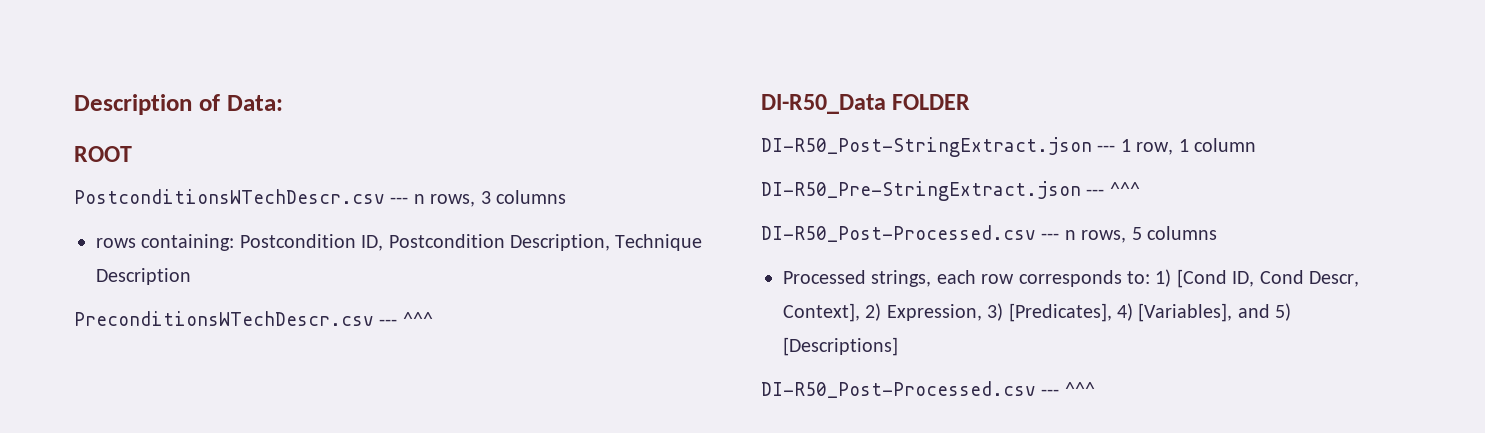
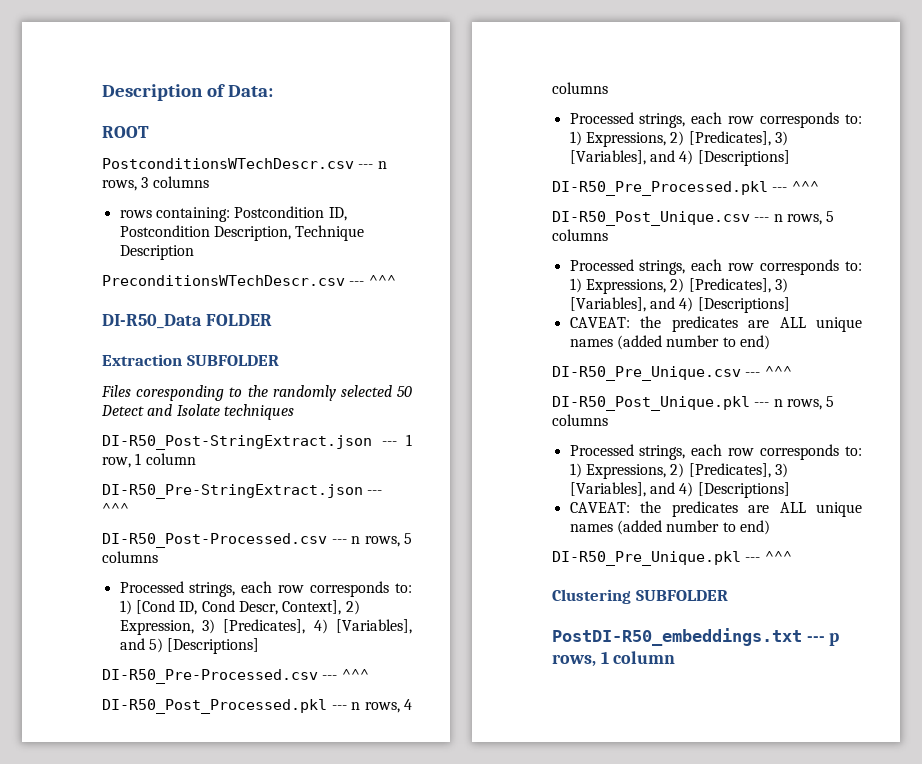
(971, 102) none -> [102,354,279,366] [101,385,413,401] [101,404,294,420] // Extraction SUBFOLDER // Files coresponding to the randomly selected 50 Detect and Isolate techniques
[761,381,1095,398] DI-R50_Post-Processed.csv --- ^^^ -> [102,669,369,684] [102,699,412,714] [552,82,608,94] [569,112,862,128] [569,131,788,147] [569,150,790,166] [552,181,819,196] [552,211,835,226] [552,229,608,241] [569,259,862,275] [569,278,788,294] [569,297,790,313] [569,316,862,332] [569,335,770,350] [552,366,792,381] [552,396,835,411] [552,414,608,426] [569,444,862,460] [569,463,788,479] [569,482,790,498] [569,501,862,517] [569,520,770,535] [552,551,792,566] [552,589,728,604] [552,628,840,646] [552,651,676,667] DI-R50_Pre-Processed.csv --- ^^^ // DI-R50_Post_Processed.pkl --- n rows, 4 columns // Processed strings, each row corresponds to: 1) Expressions, 2) [Predicates], 3) [Variables], and 4) [Descriptions] // DI-R50_Pre_Processed.pkl --- ^^^ // DI-R50_Post_Unique.csv --- n rows, 5 columns // Processed strings, each row corresponds to: 1) Expressions, 2) [Predicates], 3) [Variables], and 4) [Descriptions] // CAVEAT: the predicates are ALL unique names (added number to end) // DI-R50_Pre_Unique.csv --- ^^^ // DI-R50_Post_Unique.pkl --- n rows, 5 columns // Processed strings, each row corresponds to: 1) Expressions, 2) [Predicates], 3) [Variables], and 4) [Descriptions] // CAVEAT: the predicates are ALL unique names (added number to end) // DI-R50_Pre_Unique.pkl --- ^^^ // Clustering SUBFOLDER // PostDI-R50_embeddings.txt --- p rows, 1 column

